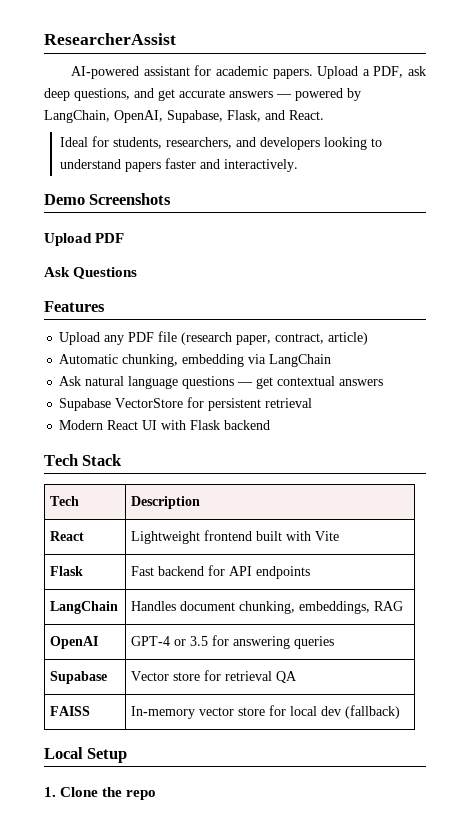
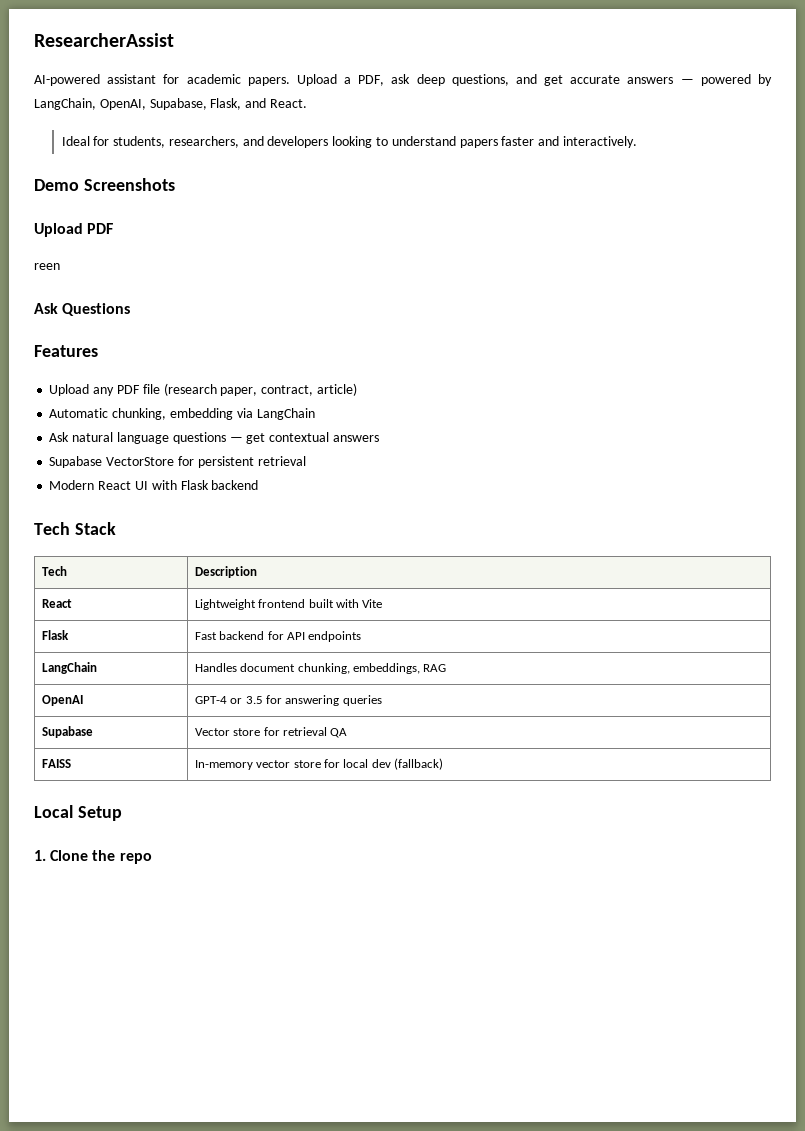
(125, 238) none -> [34,263,60,270] // reen

